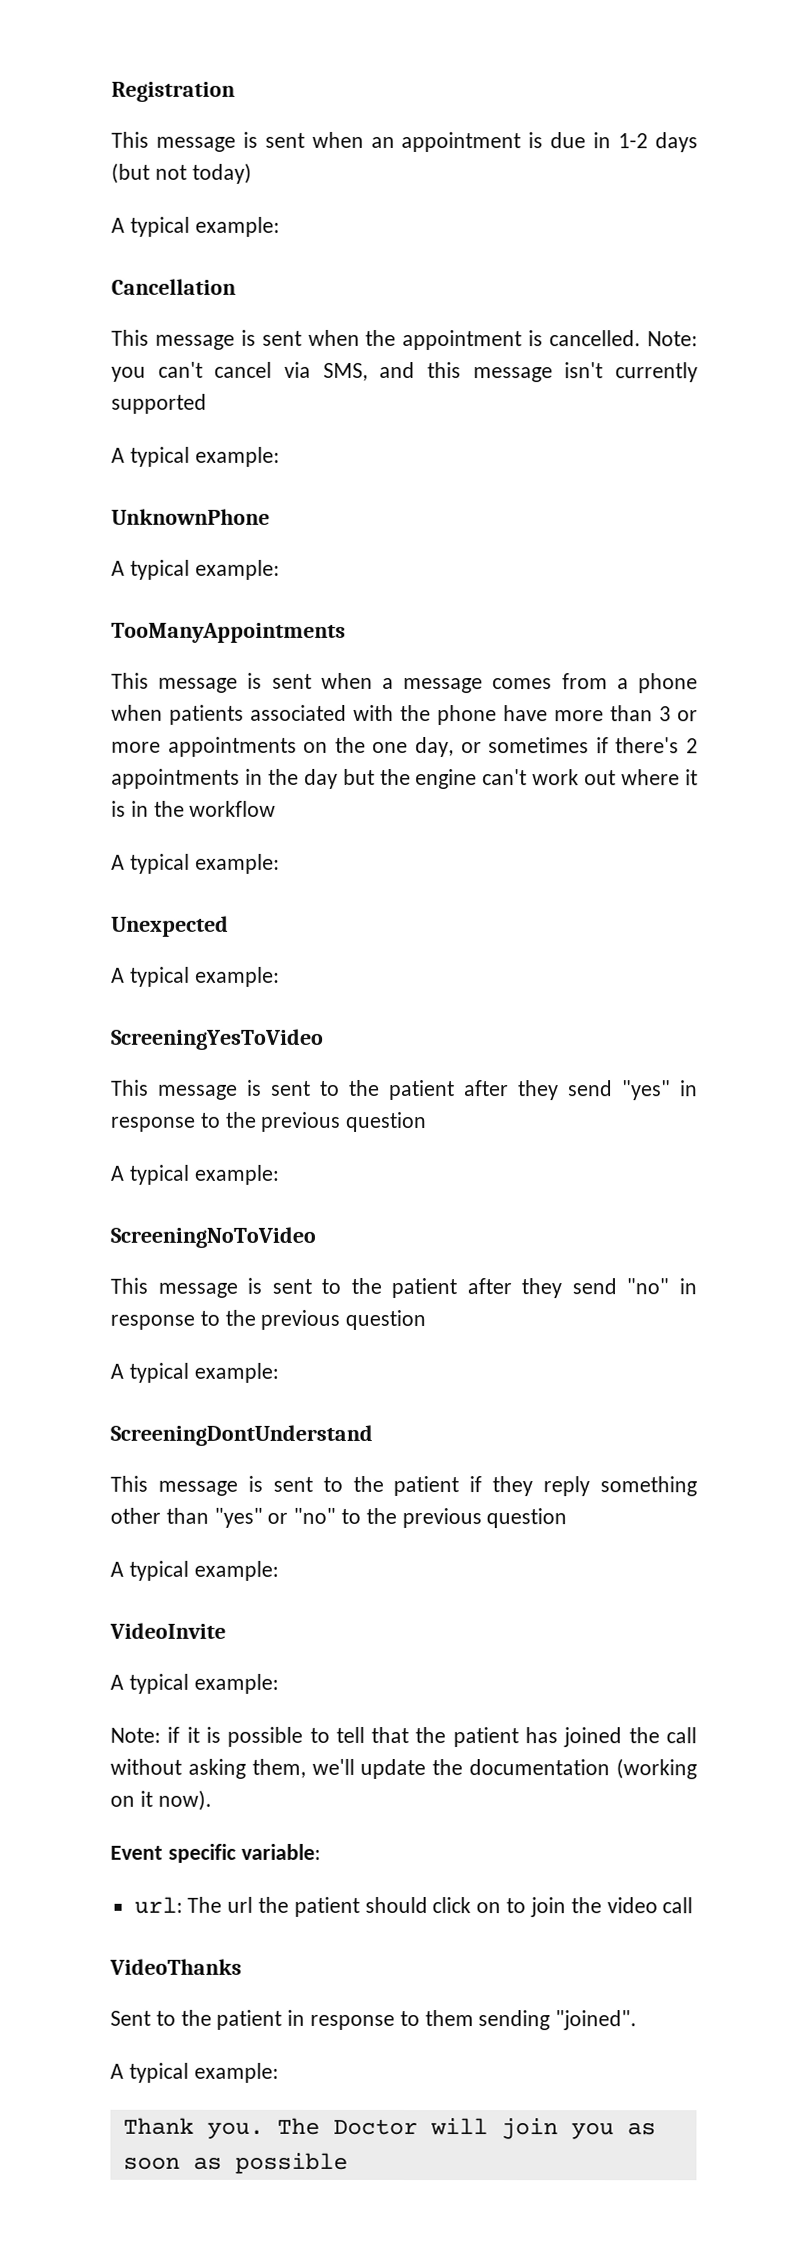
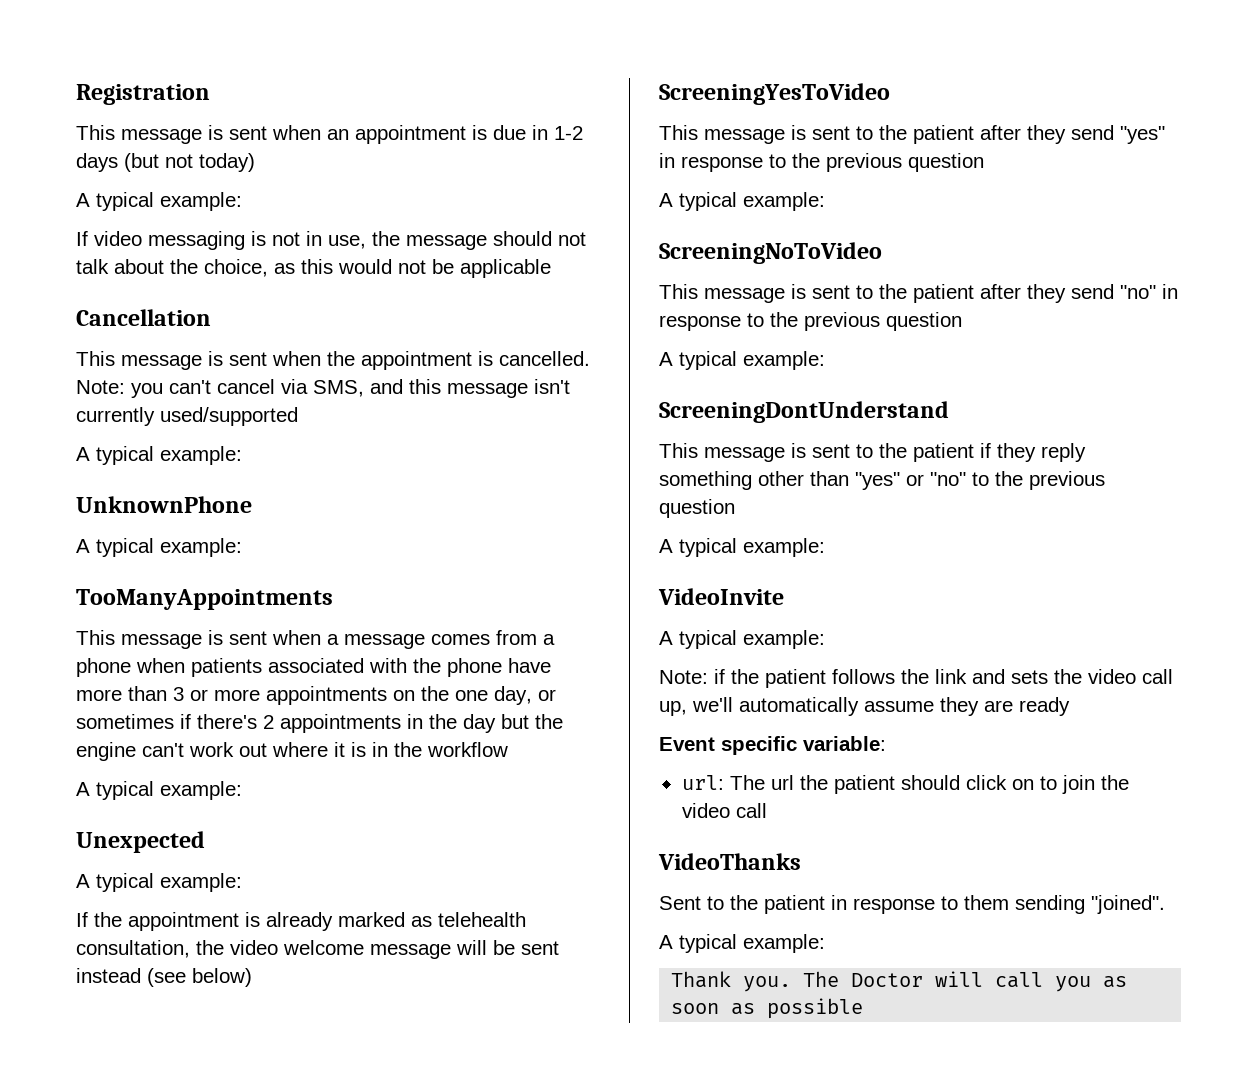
(280, 226) none -> [76,231,586,250] [76,259,551,278] // If video messaging is not in use, the message should not talk about the choice, as this would not be applicable
[111,393,207,414] supported -> [160,407,298,426] used/supported
(280, 976) none -> [76,912,526,931] [76,940,559,959] [76,968,252,987] // If the appointment is already marked as telehealth consultation, the video welcome message will be sent instead (see below)
[186,1726,697,1748] [110,1758,697,1780] [110,1789,212,1811] it is possible to tell that the patient has joined the call without asking them, we'll update the documentation (working on it now). -> [731,669,1173,688] [659,697,1070,716] the patient follows the link and sets the video call up, we'll automatically assume they are ready
[500,2118,558,2140] join -> [995,972,1044,988] call

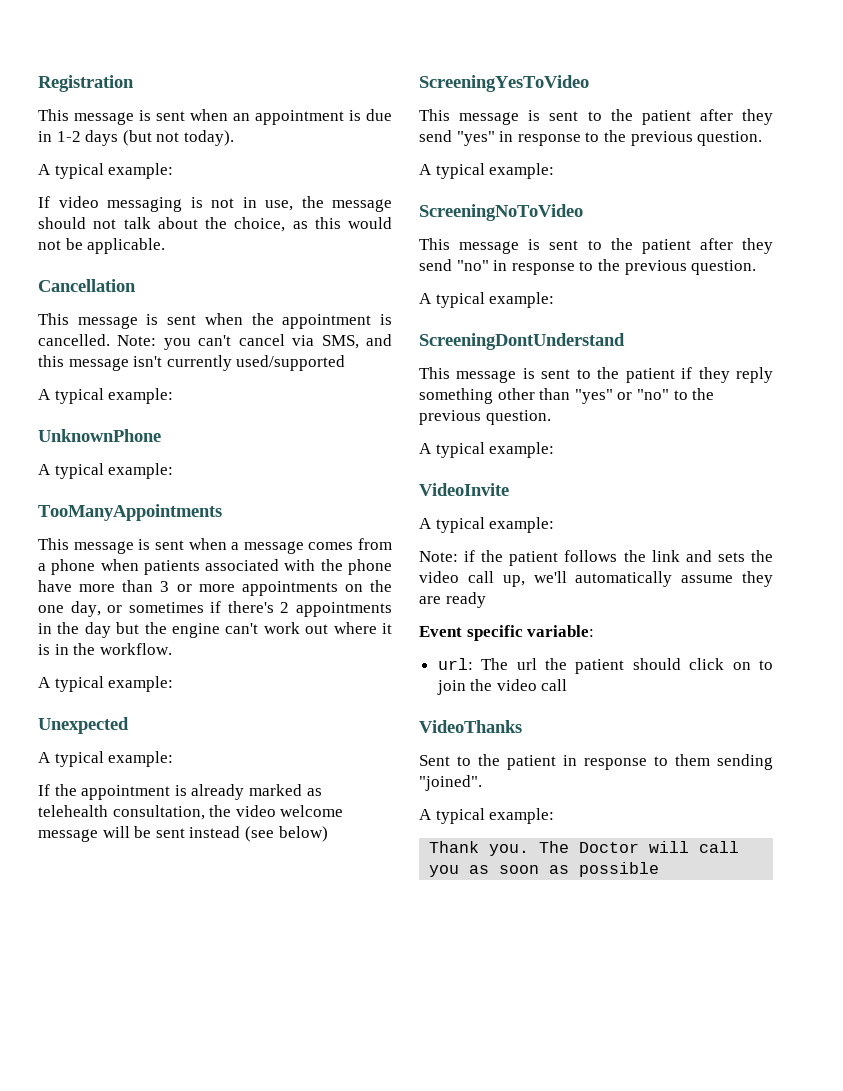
[199,153,255,172] today) -> [183,130,234,146] today).
[460,259,551,278] applicable -> [87,238,166,254] applicable.
[427,742,508,757] workflow -> [99,643,172,655] workflow.
[908,153,984,172] question -> [697,131,763,146] question.
[886,312,962,331] question -> [691,260,757,275] question.
[659,499,735,518] question -> [485,410,551,425] question.

